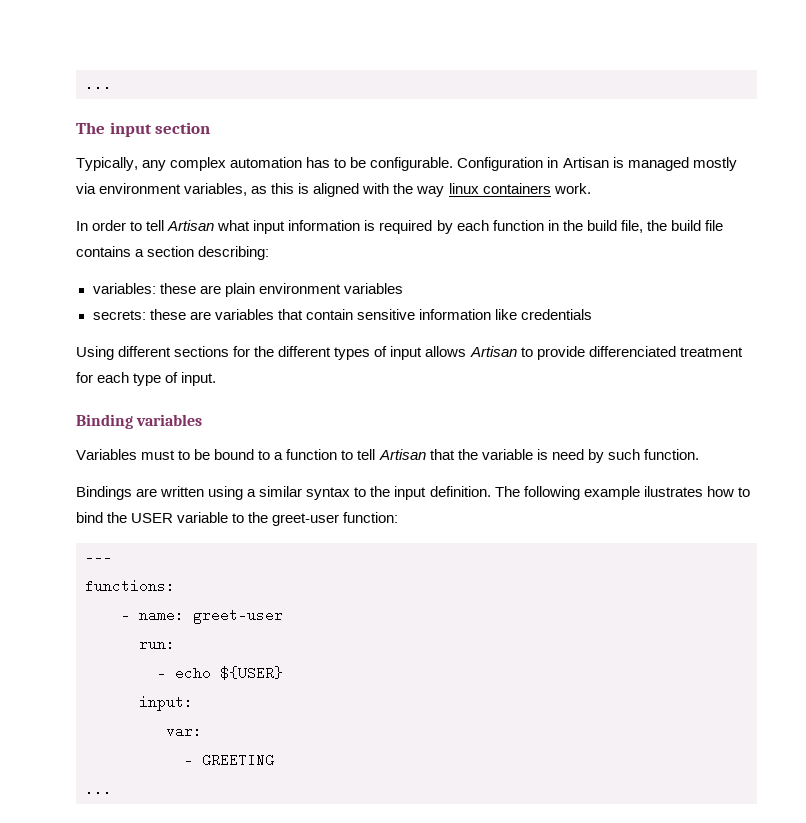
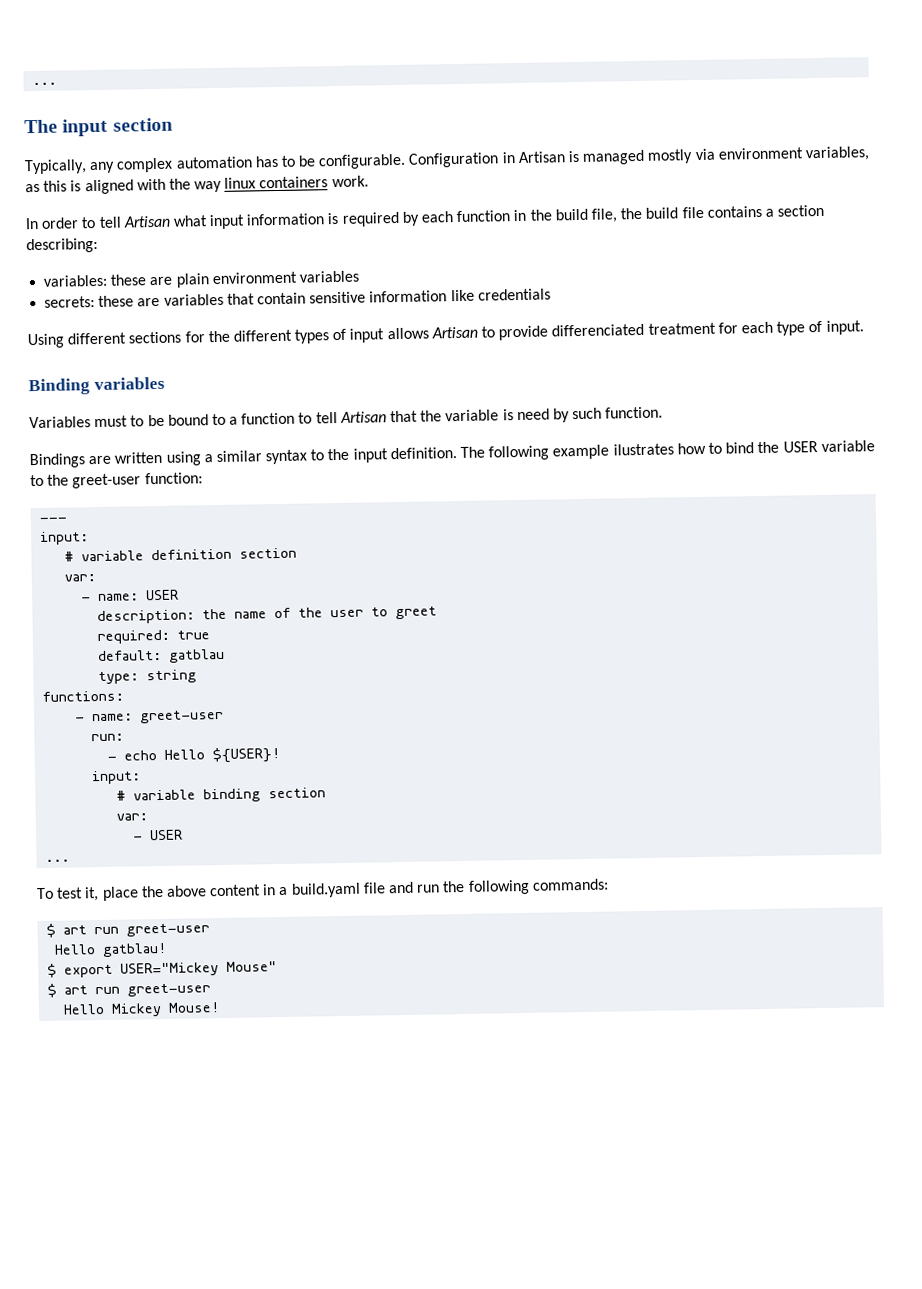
(112, 557) none -> [40,531,90,545] [64,547,298,562] [64,574,97,582] [81,589,180,602] [97,606,438,625] [97,629,211,645] [98,648,226,663] [98,669,198,685] // input: // # variable definition section // var: // - name: USER // description: the name of the user to greet // required: true // default: gatblau // type: string
[220,666,283,680] [139,695,193,711] [166,724,202,738] [184,753,274,767] [85,782,112,796] ${USER} // input: // var: // - GREETING // ... -> [164,747,281,764] [92,770,142,785] [116,787,327,803] [116,813,149,821] [133,829,184,841] [45,859,71,862] [36,878,609,902] [46,923,211,938] [54,942,168,957] [47,961,278,978] [47,983,212,998] [63,1002,221,1017] Hello ${USER}! // input: // # variable binding section // var: // - USER // ... // To test it, place the above content in a build.yaml file and run the following commands: // $ art run greet-user // Hello gatblau! // $ export USER="Mickey Mouse" // $ art run greet-user // Hello Mickey Mouse!

